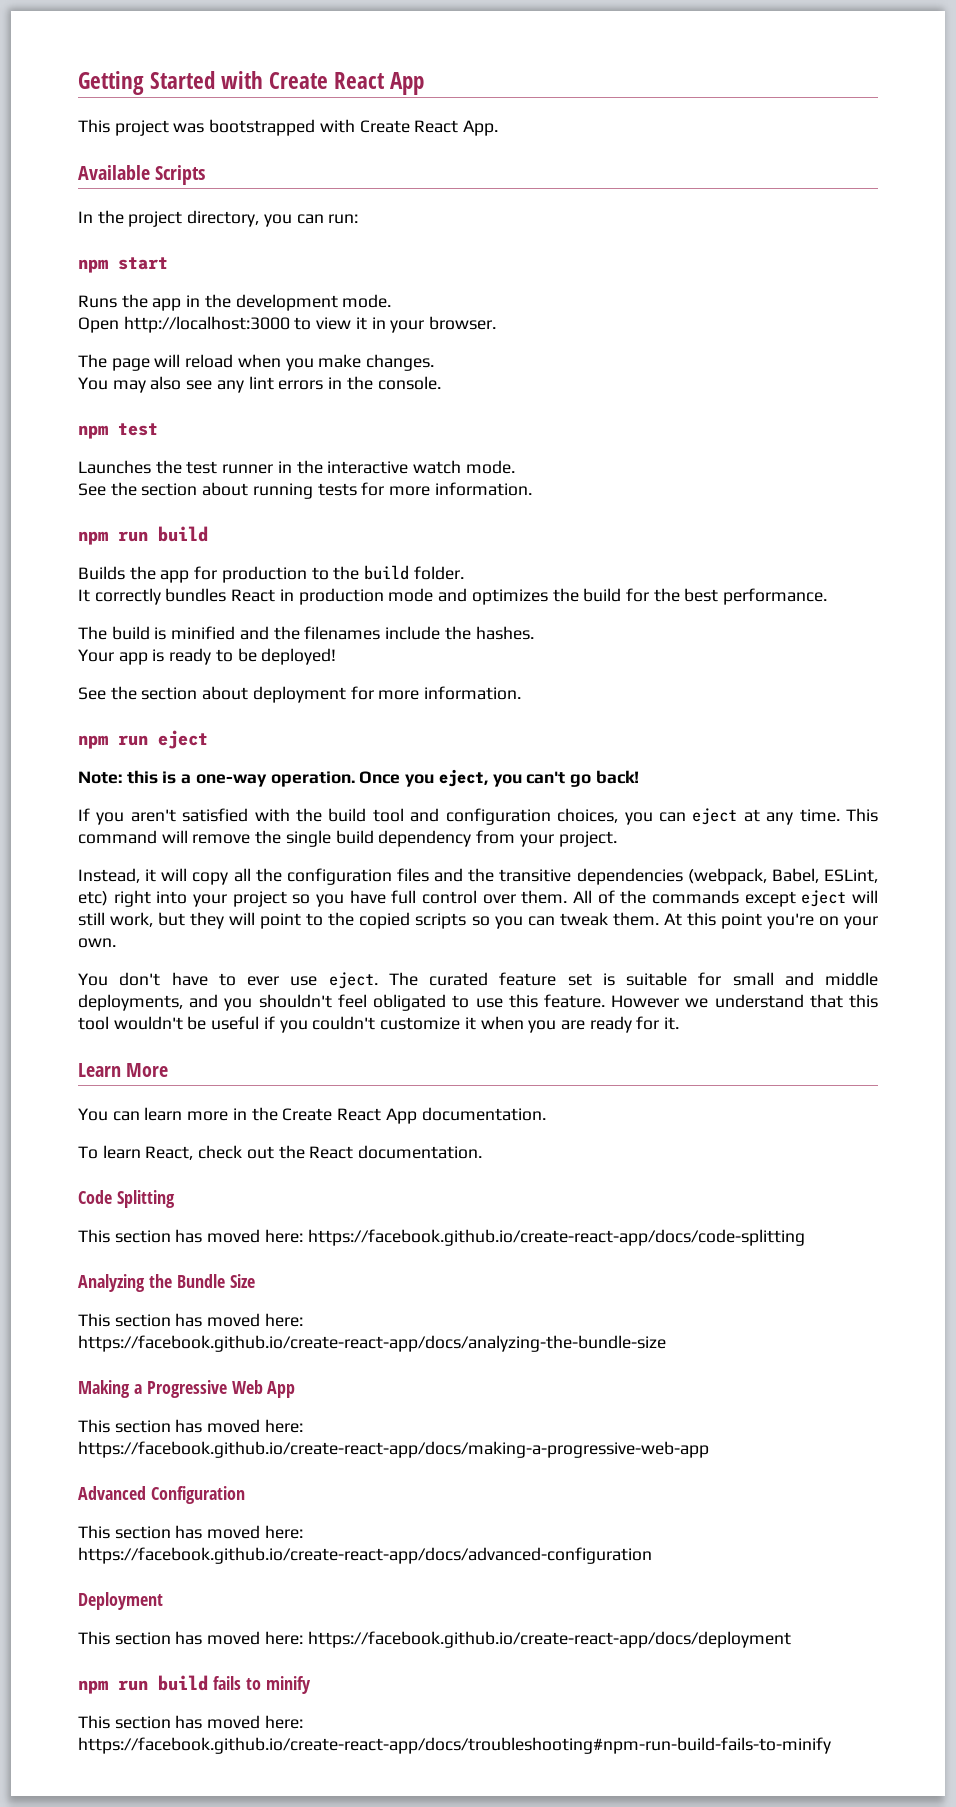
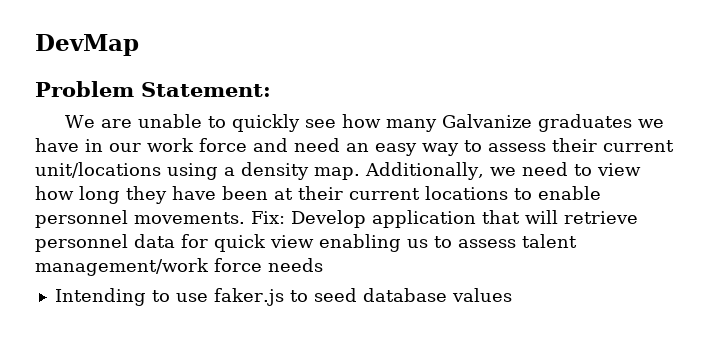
[78,71,425,95] [78,119,499,136] [78,165,206,185] [78,210,359,227] [78,257,168,273] [78,294,392,311] [78,316,497,333] [78,354,435,371] [78,376,441,393] [78,423,158,439] [78,460,515,474] [78,482,532,499] [78,526,208,545] [78,565,464,583] [78,588,828,605] [78,626,534,640] [78,648,337,665] [78,686,522,703] [78,730,208,749] [78,769,639,787] [78,808,878,825] [78,830,617,847] [78,868,878,885] [78,890,878,907] [78,912,878,929] [78,938,116,948] [78,972,878,989] [78,994,878,1011] [78,1016,680,1033] [78,1063,169,1077] [78,1107,546,1124] [78,1145,483,1160] [78,1190,175,1208] [78,1229,805,1246] [78,1274,255,1292] [78,1313,303,1327] [78,1335,666,1352] [78,1380,296,1398] [78,1419,303,1433] [78,1441,709,1458] [78,1486,245,1504] [78,1525,303,1539] [78,1547,652,1564] [78,1592,163,1610] [78,1631,791,1648] [78,1675,311,1694] [78,1715,303,1729] [78,1737,831,1754] Getting Started with Create React App // This project was bootstrapped with Create React App. // Available Scripts // In the project directory, you can run: // npm start // Runs the app in the development mode. // Open http://localhost:3000 to view it in your browser. // The page will reload when you make changes. // You may also see any lint errors in the console. // npm test // Launches the test runner in the interactive watch mode. // See the section about running tests for more information. // npm run build // Builds the app for production to the build folder. // It correctly bundles React in production mode and optimizes the build for the best performance. // The build is minified and the filenames include the hashes. // Your app is ready to be deployed! // See the section about deployment for more information. // npm run eject // Note: this is a one-way operation. Once you eject, you can't go back! // If you aren't satisfied with the build tool and configuration choices, you can eject at any time. This command will remove the single build dependency from your project. // Instead, it will copy all the configuration files and the transitive dependencies (webpack, Babel, ESLint, etc) right into your project so you have full control over them. All of the commands except eject will still work, but they will point to the copied scripts so you can tweak them. At this point you're on your own. // You don't have to ever use eject. The curated feature set is suitable for small and middle deployments, and you shouldn't feel obligated to use this feature. However we understand that this tool wouldn't be useful if you couldn't customize it when you are ready for it. // Learn More // You can learn more in the Create React App documentation. // To learn React, check out the React documentation. // Code Splitting // This section has moved here: https://facebook.github.io/create-react-app/docs/code-splitting // Analyzing the Bundle Size // This section has moved here: https://facebook.github.io/create-react-app/docs/analyzing-the-bundle-size // Making a Progressive Web App // This section has moved here: https://facebook.github.io/create-react-app/docs/making-a-progressive-web-app // Advanced Configuration // This section has moved here: https://facebook.github.io/create-react-app/docs/advanced-configuration // Deployment // This section has moved here: https://facebook.github.io/create-react-app/docs/deployment // npm run build fails to minify // This section has moved here: https://facebook.github.io/create-react-app/docs/troubleshooting#npm-run-build-fails-to-minify -> [35,34,139,56] [35,81,271,97] [65,114,665,132] [35,138,674,156] [35,162,641,180] [35,186,601,204] [35,210,638,228] [35,234,577,252] [35,258,323,276] [54,288,512,306] DevMap // Problem Statement: // We are unable to quickly see how many Galvanize graduates we have in our work force and need an easy way to assess their current unit/locations using a density map. Additionally, we need to view how long they have been at their current locations to enable personnel movements. Fix: Develop application that will retrieve personnel data for quick view enabling us to assess talent management/work force needs // Intending to use faker.js to seed database values

